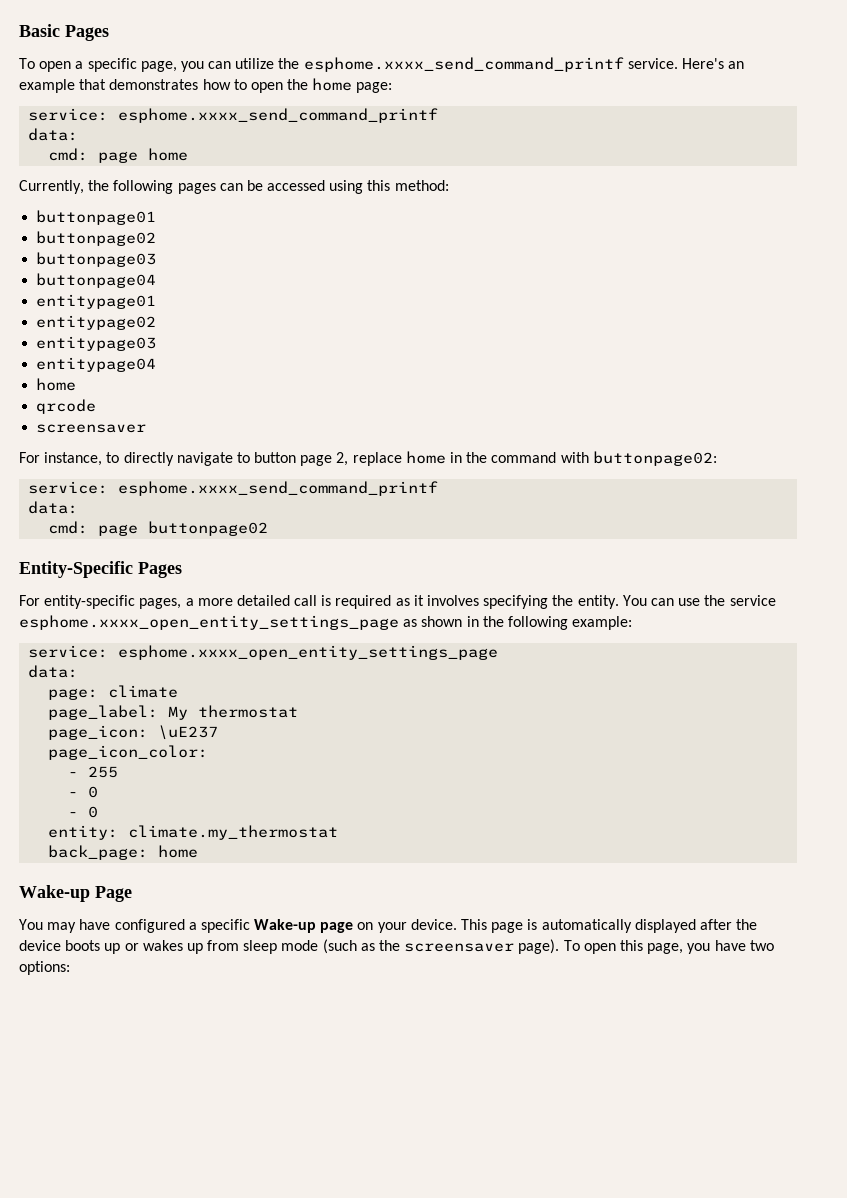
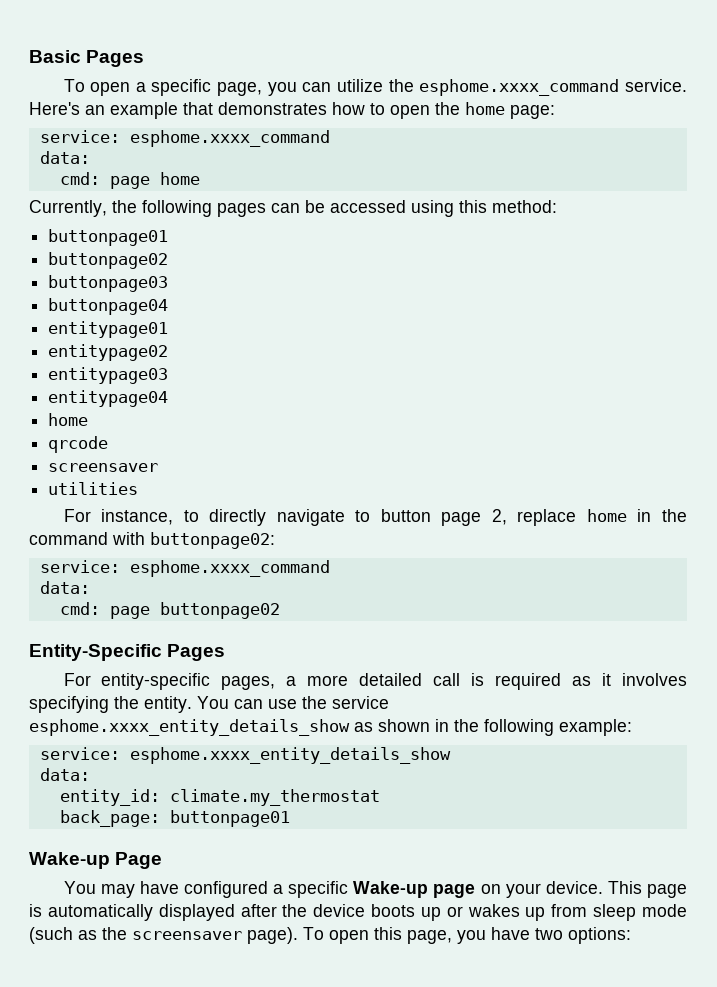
[303,57,624,72] esphome.xxxx_send_command_printf -> [419,79,620,96] esphome.xxxx_command
[118,108,439,123] esphome.xxxx_send_command_printf -> [129,130,330,147] esphome.xxxx_command
(147, 428) none -> [48,482,139,495] // utilities
[118,481,439,496] esphome.xxxx_send_command_printf -> [129,560,330,577] esphome.xxxx_command
[19,615,399,630] esphome.xxxx_open_entity_settings_page -> [29,719,350,736] esphome.xxxx_entity_details_show
[118,645,499,660] [28,665,79,678] [48,685,179,700] [48,705,299,720] [48,725,219,740] [48,745,209,760] [68,766,119,778] [68,786,99,798] [68,806,99,818] [48,825,119,840] esphome.xxxx_open_entity_settings_page // data: // page: climate // page_label: My thermostat // page_icon: \uE237 // page_icon_color: // - 255 // - 0 // - 0 // entity: -> [129,747,451,764] [39,768,90,781] [59,789,160,806] esphome.xxxx_entity_details_show // data: // entity_id:
[158,845,199,858] home -> [169,810,290,827] buttonpage01

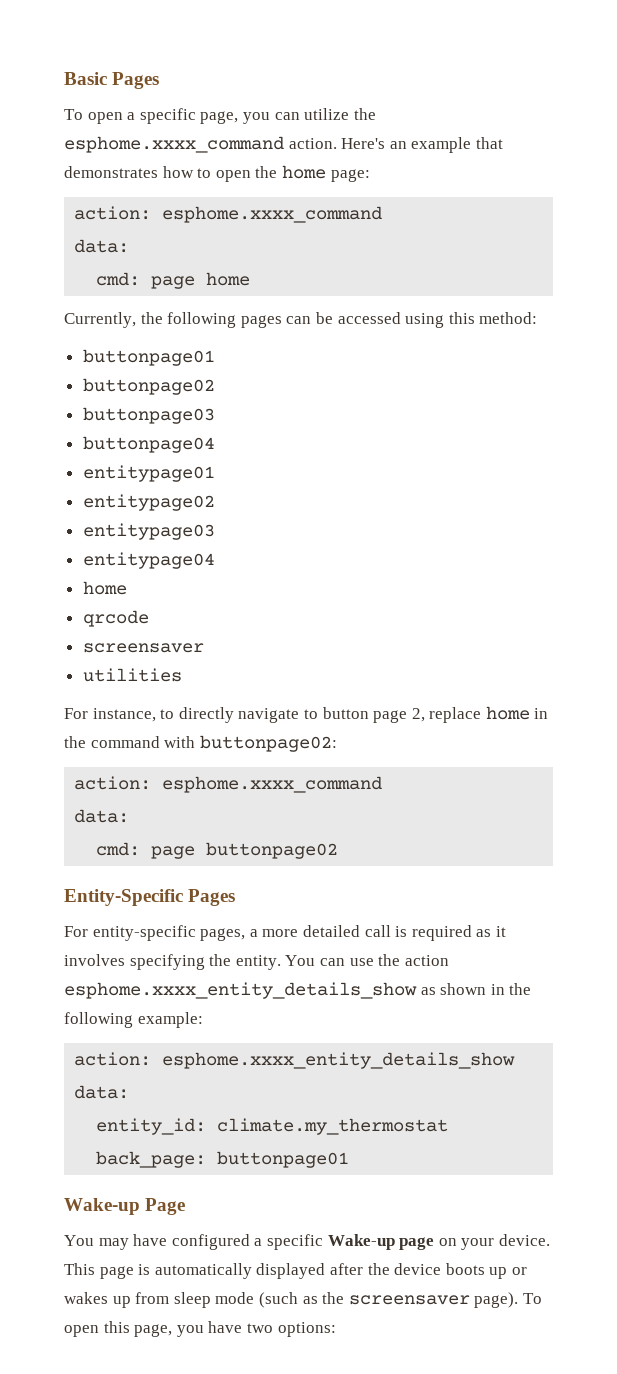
[624,79,687,92] service. -> [288,138,337,149] action.
[39,130,120,143] service: -> [74,206,152,220] action:
[39,560,120,573] service: -> [74,776,152,790] action:
[332,696,389,709] service -> [404,955,449,966] action
[39,747,120,760] service: -> [74,1052,152,1066] action:

